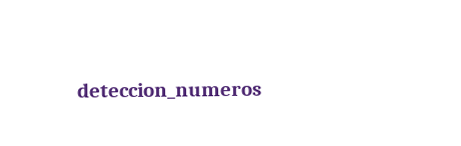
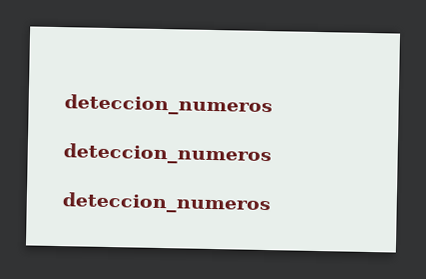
[77,80,262,101] deteccion_numeros -> [64,94,273,117] [63,143,272,166] [62,192,271,215] deteccion_numeros // deteccion_numeros // deteccion_numeros

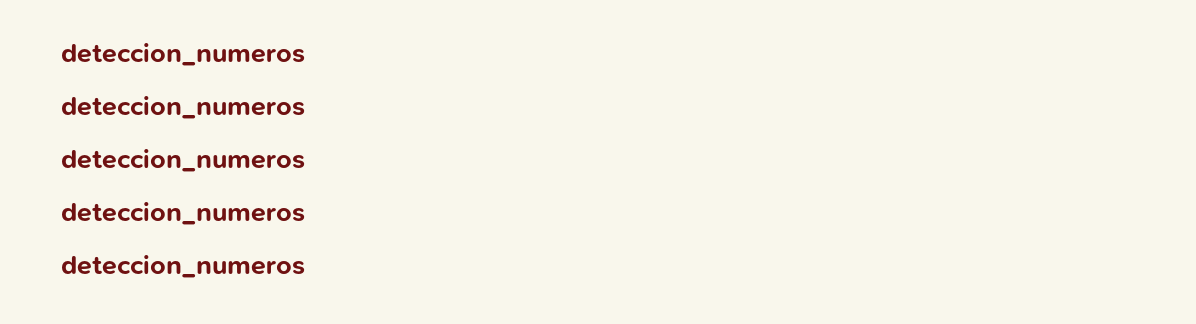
[64,94,273,117] [63,143,272,166] [62,192,271,215] deteccion_numeros // deteccion_numeros // deteccion_numeros -> [61,43,305,66] [61,96,305,119] [61,149,305,172] [61,202,305,225] [61,255,305,278] deteccion_numeros // deteccion_numeros // deteccion_numeros // deteccion_numeros // deteccion_numeros

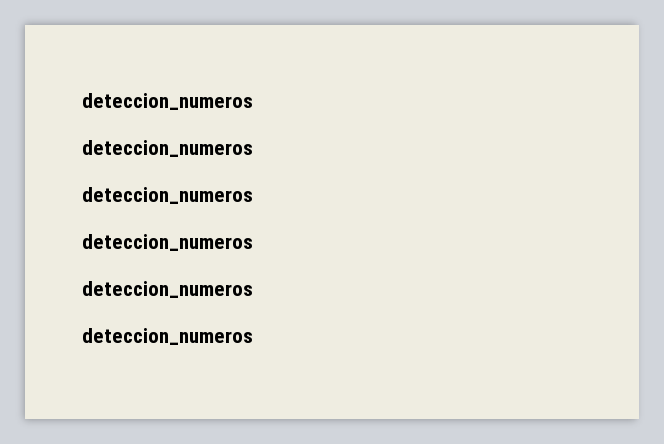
[61,43,305,66] [61,96,305,119] [61,149,305,172] [61,202,305,225] [61,255,305,278] deteccion_numeros // deteccion_numeros // deteccion_numeros // deteccion_numeros // deteccion_numeros -> [82,93,253,110] [82,140,253,157] [82,187,253,204] [82,234,253,251] [82,281,253,298] [82,328,253,345] deteccion_numeros // deteccion_numeros // deteccion_numeros // deteccion_numeros // deteccion_numeros // deteccion_numeros

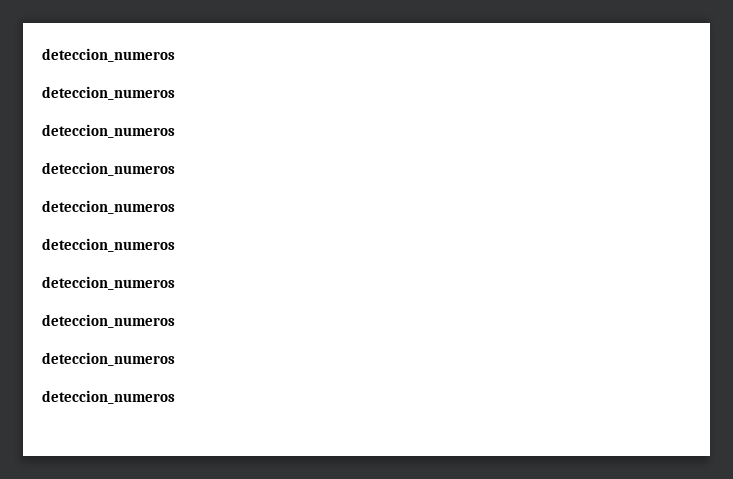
[82,93,253,110] [82,140,253,157] [82,187,253,204] [82,234,253,251] [82,281,253,298] [82,328,253,345] deteccion_numeros // deteccion_numeros // deteccion_numeros // deteccion_numeros // deteccion_numeros // deteccion_numeros -> [42,48,175,62] [42,86,175,100] [42,124,175,138] [42,162,175,176] [42,200,175,214] [42,238,175,252] [42,276,175,290] [42,314,175,328] [42,352,175,366] [42,390,175,404] deteccion_numeros // deteccion_numeros // deteccion_numeros // deteccion_numeros // deteccion_numeros // deteccion_numeros // deteccion_numeros // deteccion_numeros // deteccion_numeros // deteccion_numeros

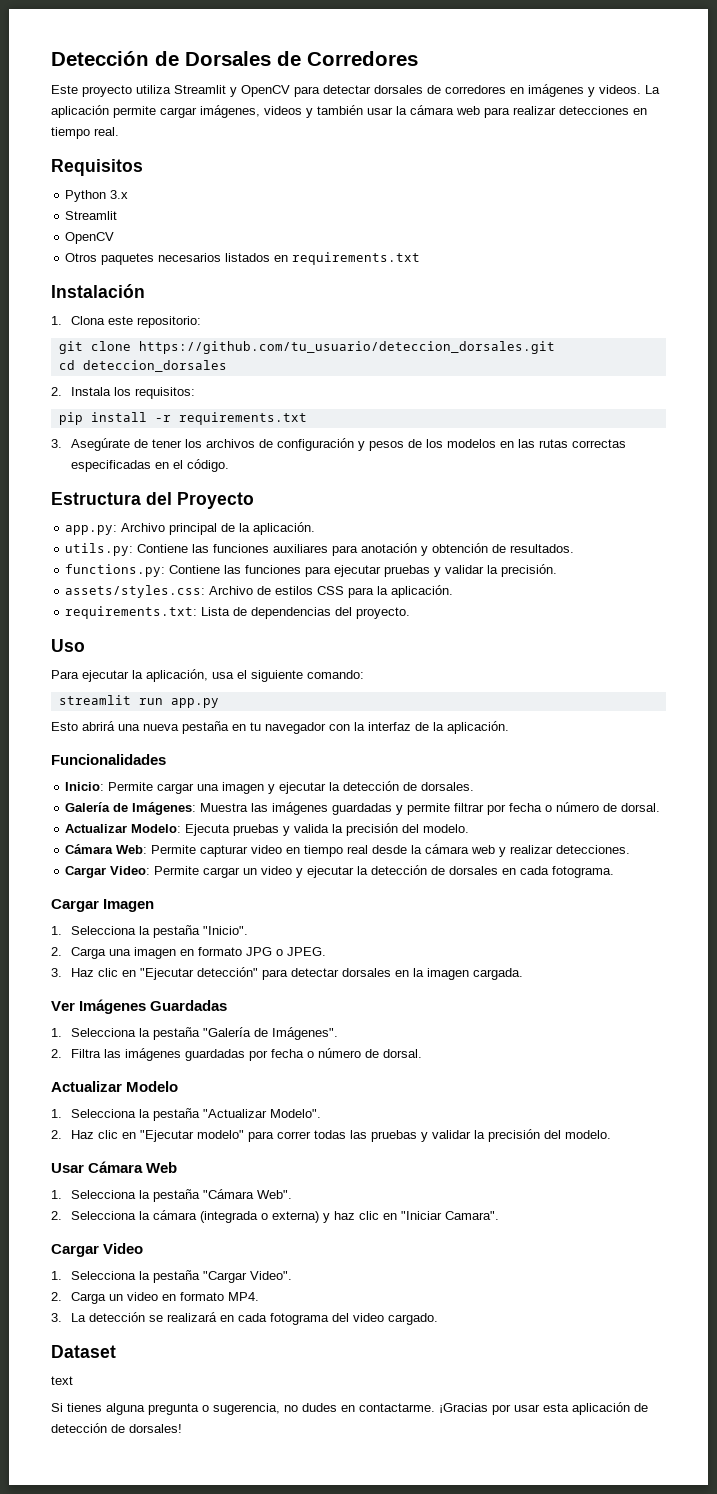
[42,48,175,62] [42,86,175,100] [42,124,175,138] [42,162,175,176] [42,200,175,214] [42,238,175,252] [42,276,175,290] [42,314,175,328] [42,352,175,366] [42,390,175,404] deteccion_numeros // deteccion_numeros // deteccion_numeros // deteccion_numeros // deteccion_numeros // deteccion_numeros // deteccion_numeros // deteccion_numeros // deteccion_numeros // deteccion_numeros -> [51,51,418,66] [51,84,660,97] [51,105,647,118] [51,127,119,139] [51,159,143,176] [65,190,129,202] [65,211,118,220] [65,232,115,244] [65,252,421,265] [51,284,145,298] [51,316,201,328] [58,341,555,354] [58,360,227,372] [51,387,195,399] [58,412,307,425] [51,438,626,451] [70,459,229,472] [51,492,254,509] [65,522,316,535] [65,543,575,556] [65,564,558,577] [65,585,454,598] [65,606,411,619] [51,639,85,652] [51,669,364,682] [58,695,219,708] [51,721,509,734] [51,754,166,765] [65,781,475,794] [65,802,661,815] [65,823,470,836] [65,844,631,857] [65,865,615,878] [51,899,155,912] [51,925,248,938] [51,947,326,959] [51,967,523,980] [51,999,228,1014] [51,1027,338,1040] [51,1048,422,1061] [51,1081,179,1092] [51,1108,321,1121] [51,1129,611,1142] [51,1161,178,1173] [51,1189,292,1202] [51,1210,499,1223] [51,1243,144,1257] [51,1270,292,1283] [51,1292,259,1304] [51,1312,438,1325] [51,1345,116,1358] [51,1376,73,1385] [51,1402,648,1415] [51,1423,182,1433] Detección de Dorsales de Corredores // Este proyecto utiliza Streamlit y OpenCV para detectar dorsales de corredores en imágenes y videos. La aplicación permite cargar imágenes, videos y también usar la cámara web para realizar detecciones en tiempo real. // Requisitos // Python 3.x // Streamlit // OpenCV // Otros paquetes necesarios listados en requirements.txt // Instalación // 1. Clona este repositorio: // git clone https://github.com/tu_usuario/deteccion_dorsales.git // cd deteccion_dorsales // 2. Instala los requisitos: // pip install -r requirements.txt // 3. Asegúrate de tener los archivos de configuración y pesos de los modelos en las rutas correctas especificadas en el código. // Estructura del Proyecto // app.py: Archivo principal de la aplicación. // utils.py: Contiene las funciones auxiliares para anotación y obtención de resultados. // functions.py: Contiene las funciones para ejecutar pruebas y validar la precisión. // assets/styles.css: Archivo de estilos CSS para la aplicación. // requirements.txt: Lista de dependencias del proyecto. // Uso // Para ejecutar la aplicación, usa el siguiente comando: // streamlit run app.py // Esto abrirá una nueva pestaña en tu navegador con la interfaz de la aplicación. // Funcionalidades // Inicio: Permite cargar una imagen y ejecutar la detección de dorsales. // Galería de Imágenes: Muestra las imágenes guardadas y permite filtrar por fecha o número de dorsal. // Actualizar Modelo: Ejecuta pruebas y valida la precisión del modelo. // Cámara Web: Permite capturar video en tiempo real desde la cámara web y realizar detecciones. // Cargar Video: Permite cargar un video y ejecutar la detección de dorsales en cada fotograma. // Cargar Imagen // 1. Selecciona la pestaña "Inicio". // 2. Carga una imagen en formato JPG o JPEG. // 3. Haz clic en "Ejecutar detección" para detectar dorsales en la imagen cargada. // Ver Imágenes Guardadas // 1. Selecciona la pestaña "Galería de Imágenes". // 2. Filtra las imágenes guardadas por fecha o número de dorsal. // Actualizar Modelo // 1. Selecciona la pestaña "Actualizar Modelo". // 2. Haz clic en "Ejecutar modelo" para correr todas las pruebas y validar la precisión del modelo. // Usar Cámara Web // 1. Selecciona la pestaña "Cámara Web". // 2. Selecciona la cámara (integrada o externa) y haz clic en "Iniciar Camara". // Cargar Video // 1. Selecciona la pestaña "Cargar Video". // 2. Carga un video en formato MP4. // 3. La detección se realizará en cada fotograma del video cargado. // Dataset // text // Si tienes alguna pregunta o sugerencia, no dudes en contactarme. ¡Gracias por usar esta aplicación de detección de dorsales!

